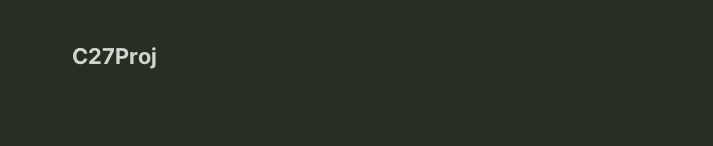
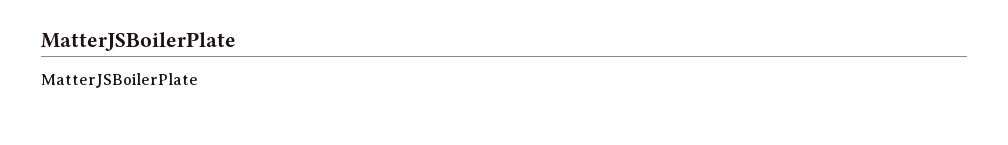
[72,47,157,69] C27Proj -> [41,32,236,51] [41,73,198,88] MatterJSBoilerPlate // MatterJSBoilerPlate

